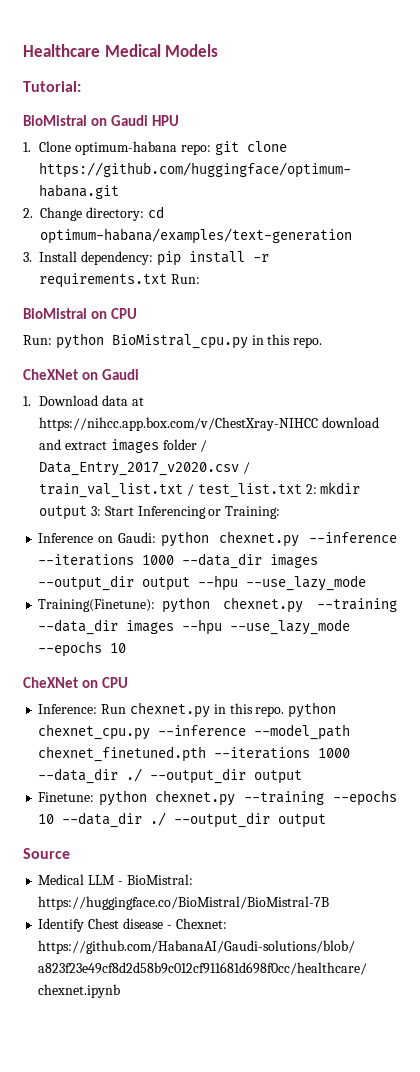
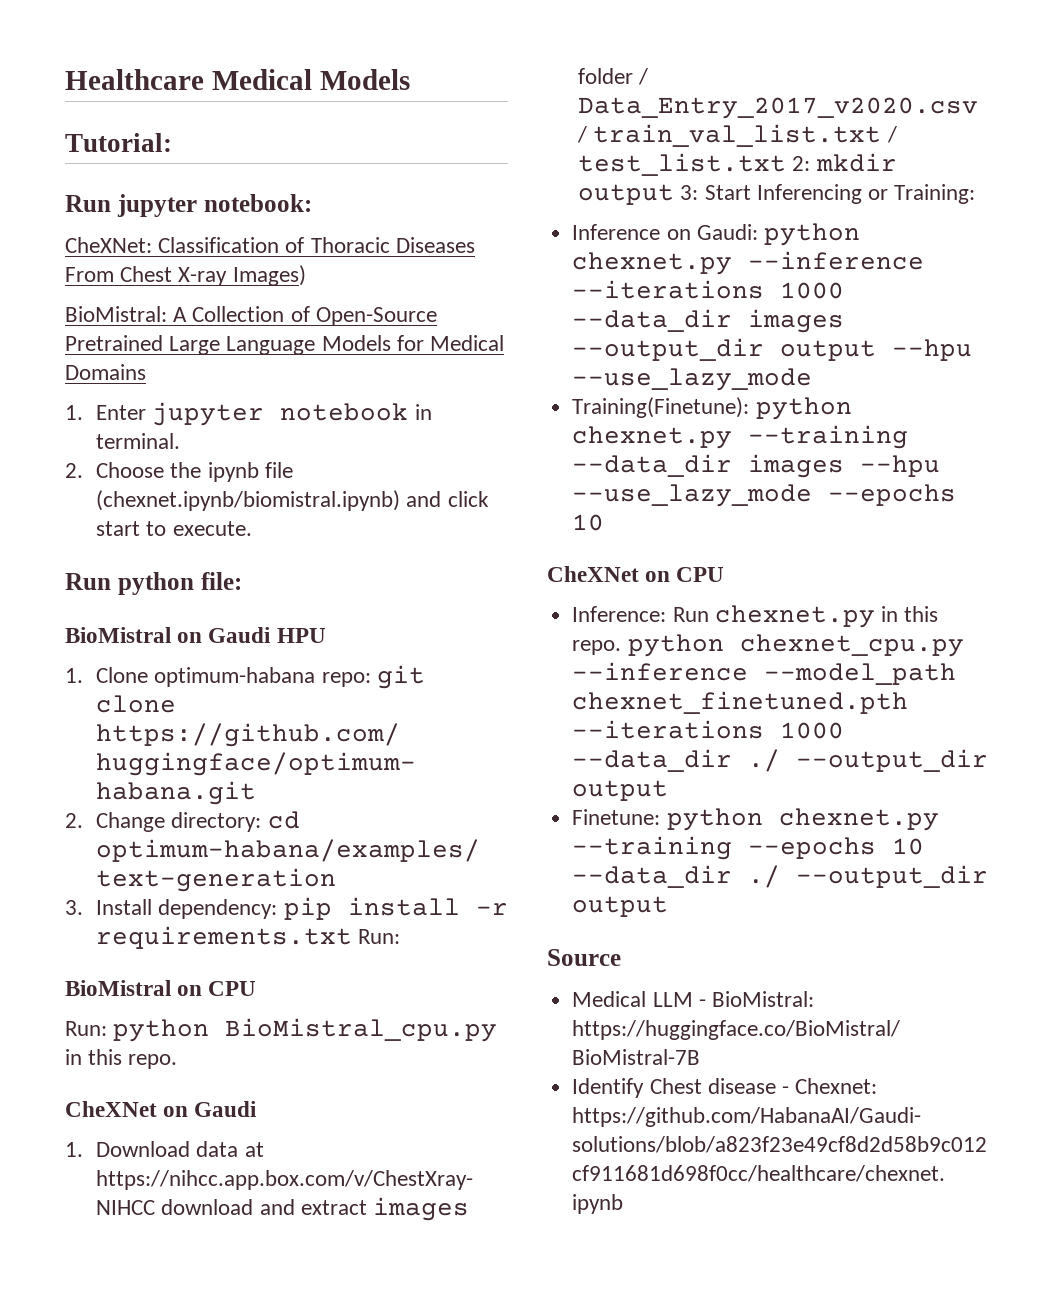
(81, 86) none -> [65,194,312,217] [65,237,475,253] [65,265,306,286] [65,306,437,326] [65,335,505,355] [65,364,146,380] [65,402,432,426] [96,433,181,449] [65,462,293,482] [96,490,489,511] [96,521,252,536] [65,572,242,595] // Run jupyter notebook: // CheXNet: Classification of Thoracic Diseases From Chest X-ray Images) // BioMistral: A Collection of Open-Source Pretrained Large Language Models for Medical Domains // 1. Enter jupyter notebook in terminal. // 2. Choose the ipynb file (chexnet.ipynb/biomistral.ipynb) and click start to execute. // Run python file:

